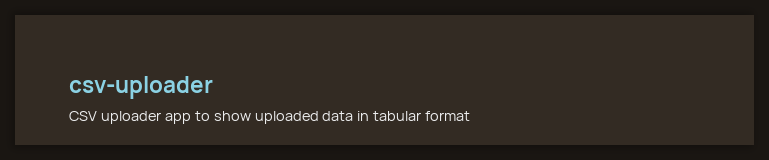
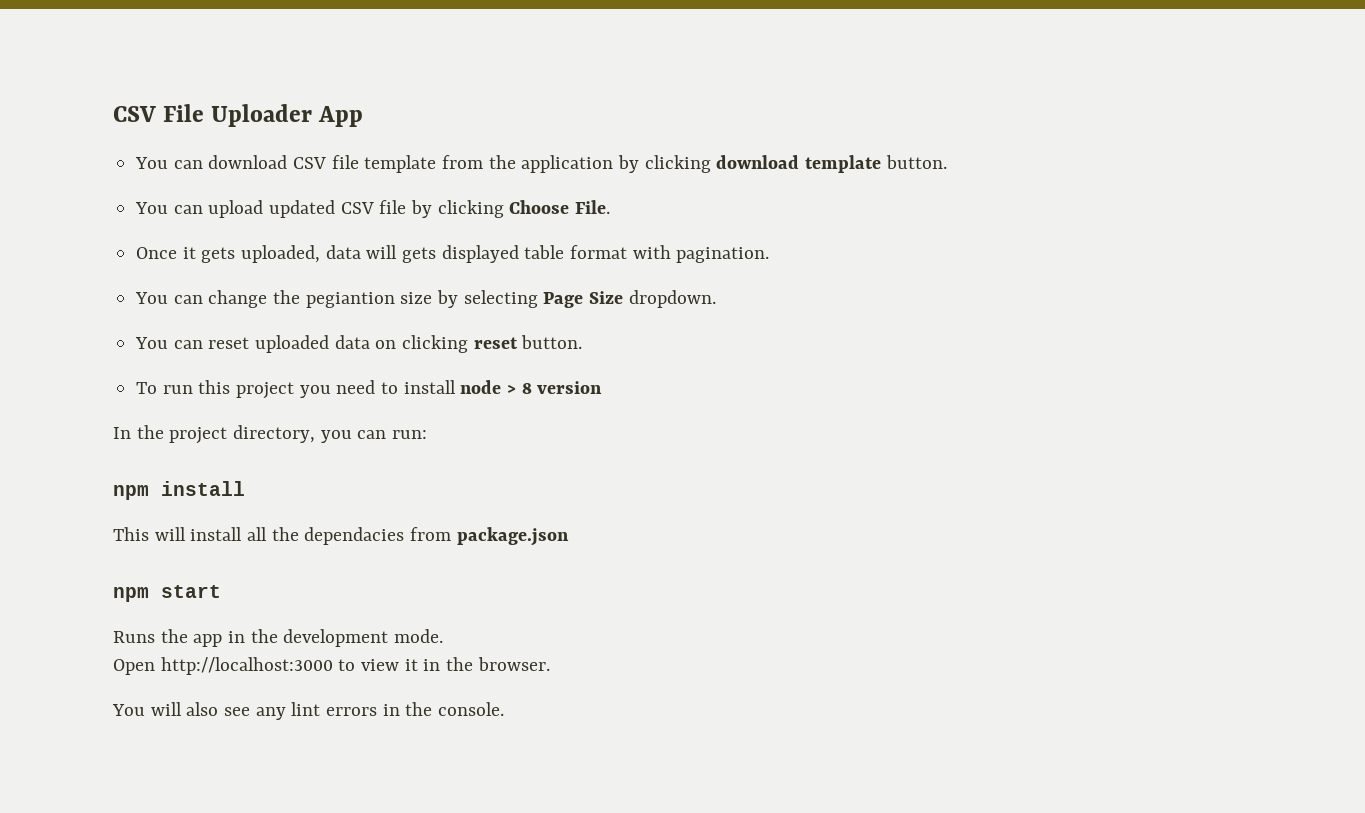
[69,76,213,99] [69,111,471,124] csv-uploader // CSV uploader app to show uploaded data in tabular format -> [113,104,364,127] [135,155,947,173] [135,200,611,218] [136,245,770,263] [135,290,716,308] [135,335,583,353] [136,380,603,399] [113,425,428,444] [113,481,245,500] [113,527,569,546] [113,585,221,602] [113,629,444,647] [113,657,550,675] [112,702,505,720] CSV File Uploader App // You can download CSV file template from the application by clicking download template button. // You can upload updated CSV file by clicking Choose File. // Once it gets uploaded, data will gets displayed table format with pagination. // You can change the pegiantion size by selecting Page Size dropdown. // You can reset uploaded data on clicking reset button. // To run this project you need to install node > 8 version // In the project directory, you can run: // npm install // This will install all the dependacies from package.json // npm start // Runs the app in the development mode. // Open http://localhost:3000 to view it in the browser. // You will also see any lint errors in the console.

